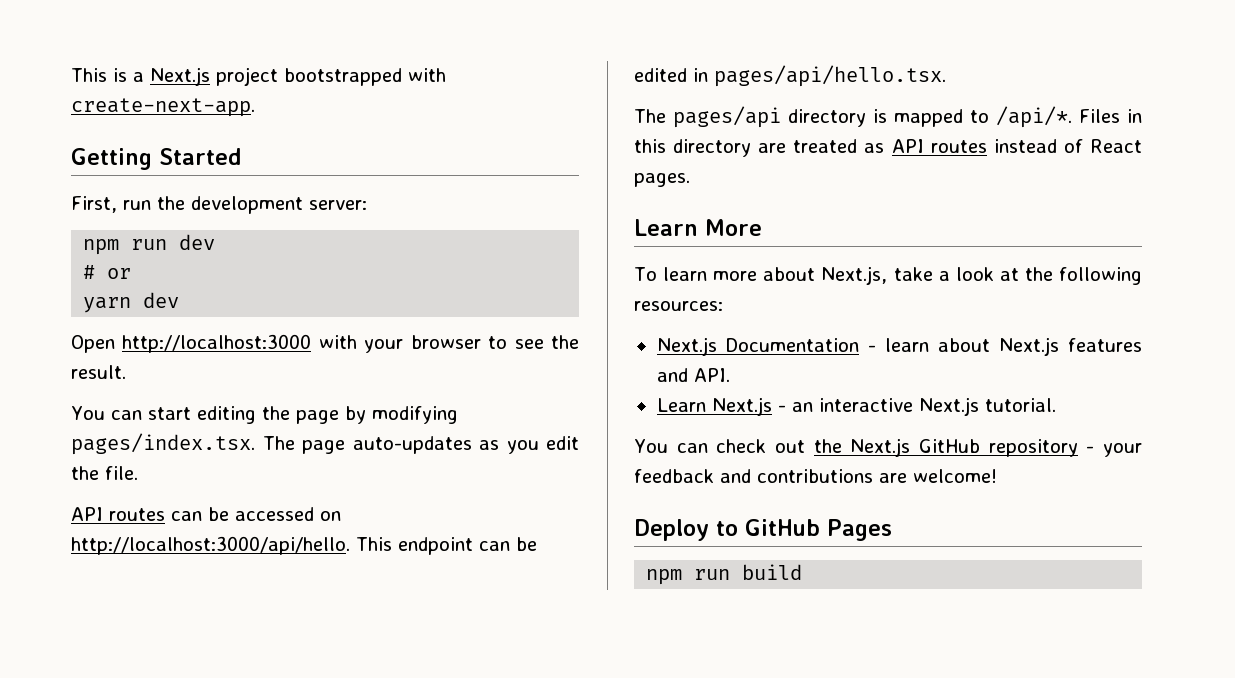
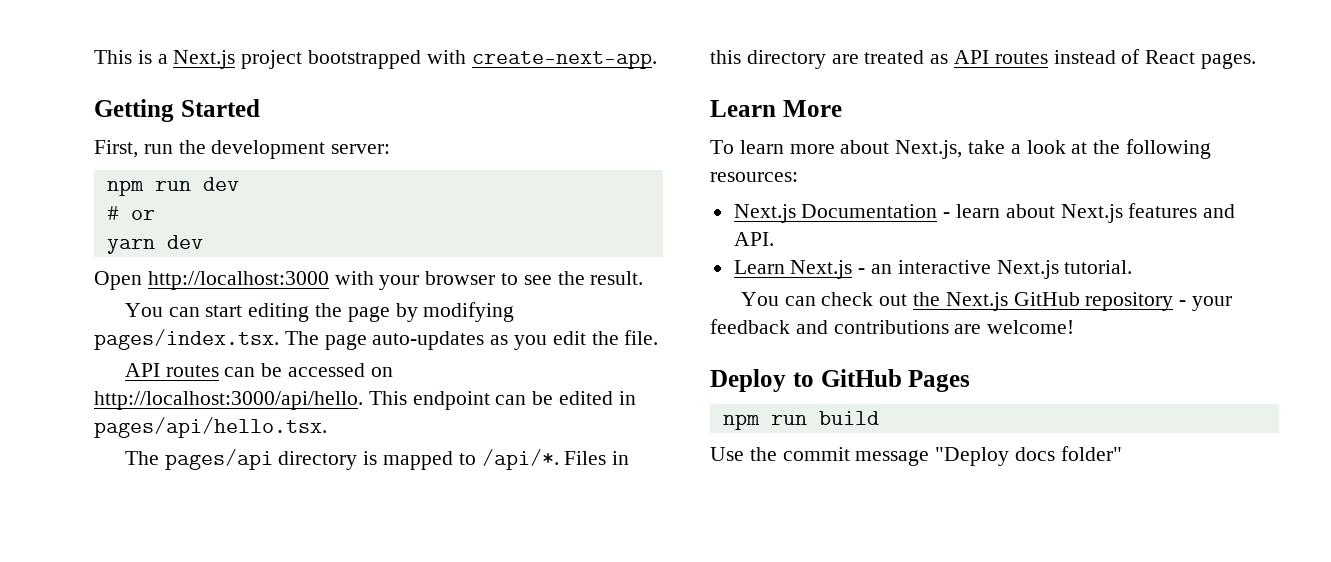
(803, 572) none -> [710,446,1122,466] // Use the commit message "Deploy docs folder"

